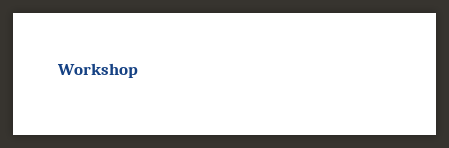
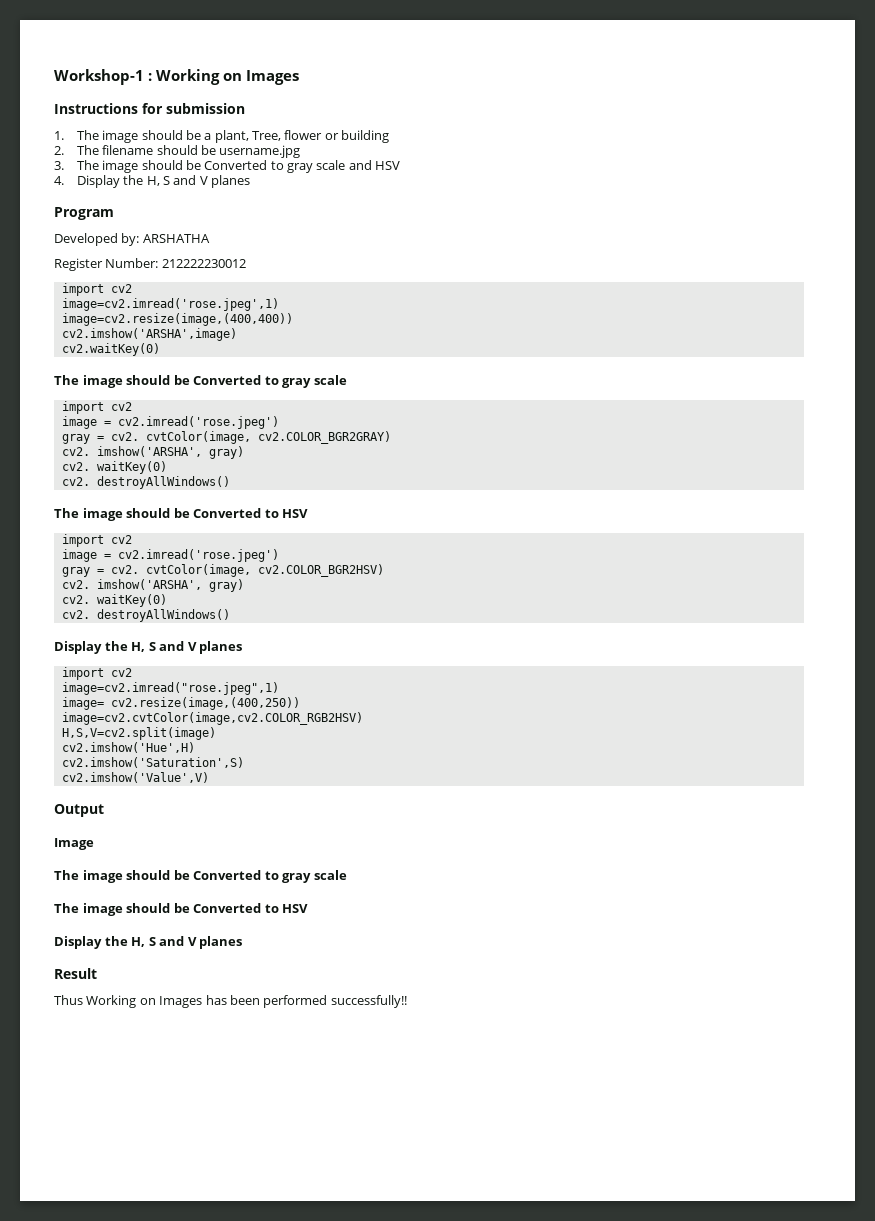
[57,63,138,78] Workshop -> [54,69,299,85] [54,103,245,114] [54,130,390,143] [54,145,301,158] [54,160,401,173] [54,175,251,188] [54,207,114,220] [54,233,210,246] [54,258,246,271] [61,283,132,296] [61,298,279,311] [61,313,293,326] [61,328,237,341] [61,343,160,356] [54,375,347,388] [61,401,132,414] [61,416,279,429] [61,431,391,444] [61,446,244,459] [61,461,167,474] [61,476,230,489] [54,508,309,521] [61,534,132,547] [61,549,279,562] [61,564,384,577] [61,579,244,592] [61,594,167,607] [61,609,230,622] [54,641,243,654] [61,667,132,680] [61,682,279,695] [61,697,300,710] [61,712,363,725] [61,727,216,740] [61,742,195,753] [61,757,244,768] [61,772,209,783] [54,804,104,817] [54,838,94,850] [54,870,347,883] [54,903,309,916] [54,936,243,949] [54,968,97,979] [54,995,407,1008] Workshop-1 : Working on Images // Instructions for submission // 1. The image should be a plant, Tree, flower or building // 2. The filename should be username.jpg // 3. The image should be Converted to gray scale and HSV // 4. Display the H, S and V planes // Program // Developed by: ARSHATHA // Register Number: 212222230012 // import cv2 // image=cv2.imread('rose.jpeg',1) // image=cv2.resize(image,(400,400)) // cv2.imshow('ARSHA',image) // cv2.waitKey(0) // The image should be Converted to gray scale // import cv2 // image = cv2.imread('rose.jpeg') // gray = cv2. cvtColor(image, cv2.COLOR_BGR2GRAY) // cv2. imshow('ARSHA', gray) // cv2. waitKey(0) // cv2. destroyAllWindows() // The image should be Converted to HSV // import cv2 // image = cv2.imread('rose.jpeg') // gray = cv2. cvtColor(image, cv2.COLOR_BGR2HSV) // cv2. imshow('ARSHA', gray) // cv2. waitKey(0) // cv2. destroyAllWindows() // Display the H, S and V planes // import cv2 // image=cv2.imread("rose.jpeg",1) // image= cv2.resize(image,(400,250)) // image=cv2.cvtColor(image,cv2.COLOR_RGB2HSV) // H,S,V=cv2.split(image) // cv2.imshow('Hue',H) // cv2.imshow('Saturation',S) // cv2.imshow('Value',V) // Output // Image // The image should be Converted to gray scale // The image should be Converted to HSV // Display the H, S and V planes // Result // Thus Working on Images has been performed successfully!!

